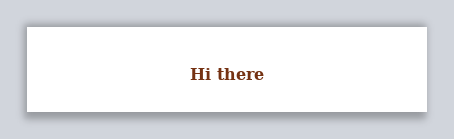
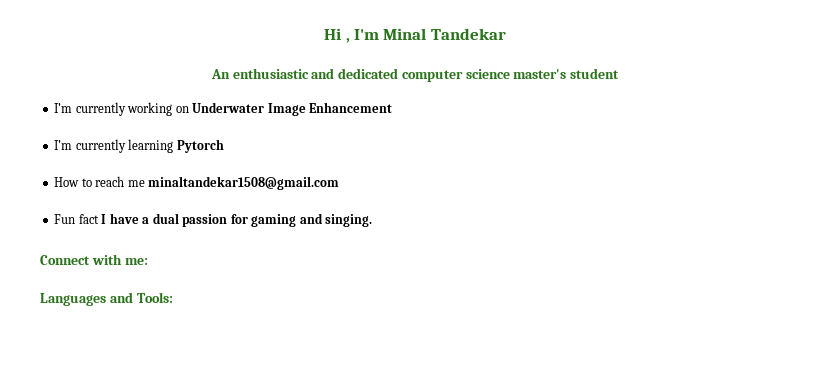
[217,68,264,80] there -> [345,28,506,43] [210,68,620,82] [54,102,393,116] [54,139,224,153] [54,176,340,190] [54,213,373,227] [40,254,148,265] [40,292,173,306] , I'm Minal Tandekar // An enthusiastic and dedicated computer science master's student // I’m currently working on Underwater Image Enhancement // I’m currently learning Pytorch // How to reach me minaltandekar1508@gmail.com // Fun fact I have a dual passion for gaming and singing. // Connect with me: // Languages and Tools:

